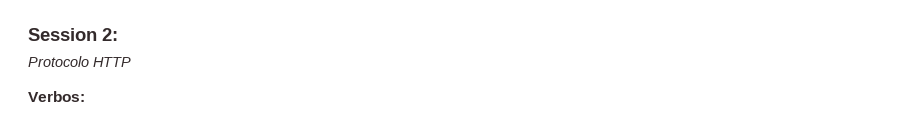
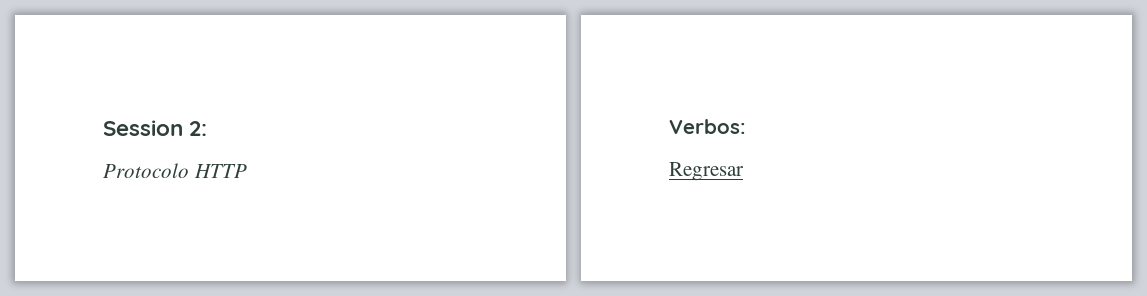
(85, 96) none -> [669,162,744,181] // Regresar

